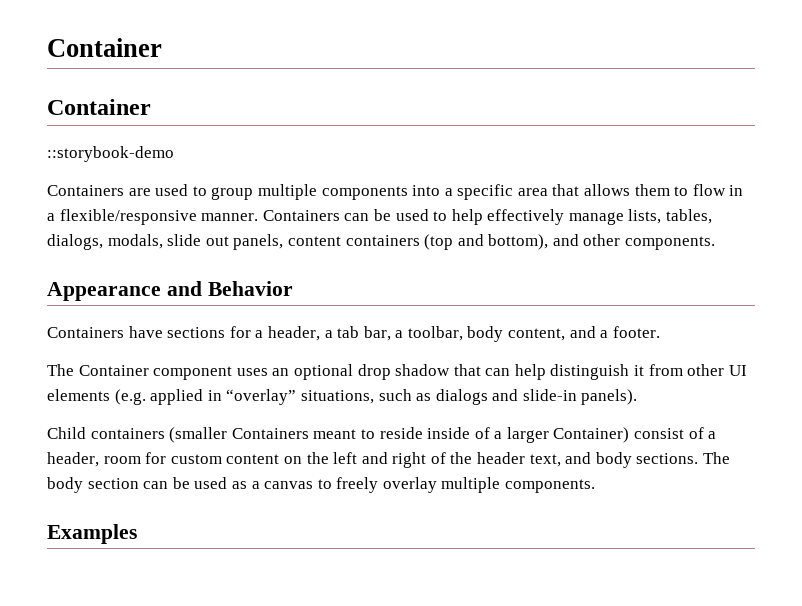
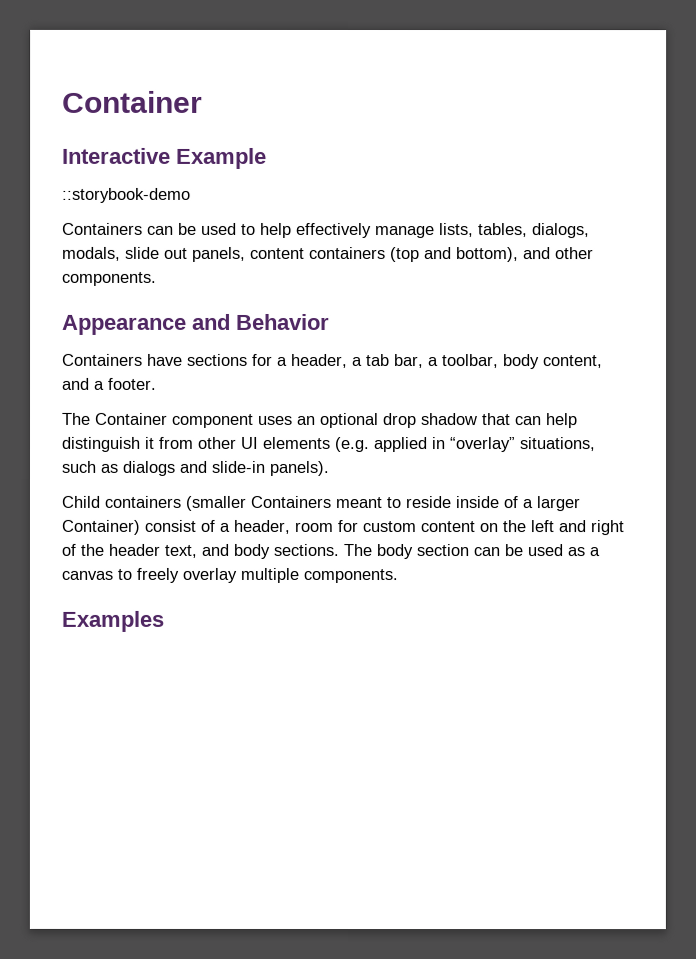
[47,38,162,57] [47,99,151,115] Container // Container -> [62,90,203,113] [62,147,267,169] Container // Interactive Example
[128,184,744,200] [47,209,340,225] are used to group multiple components into a specific area that allows them to flow in a flexible/responsive manner. Containers -> (143, 228) none

